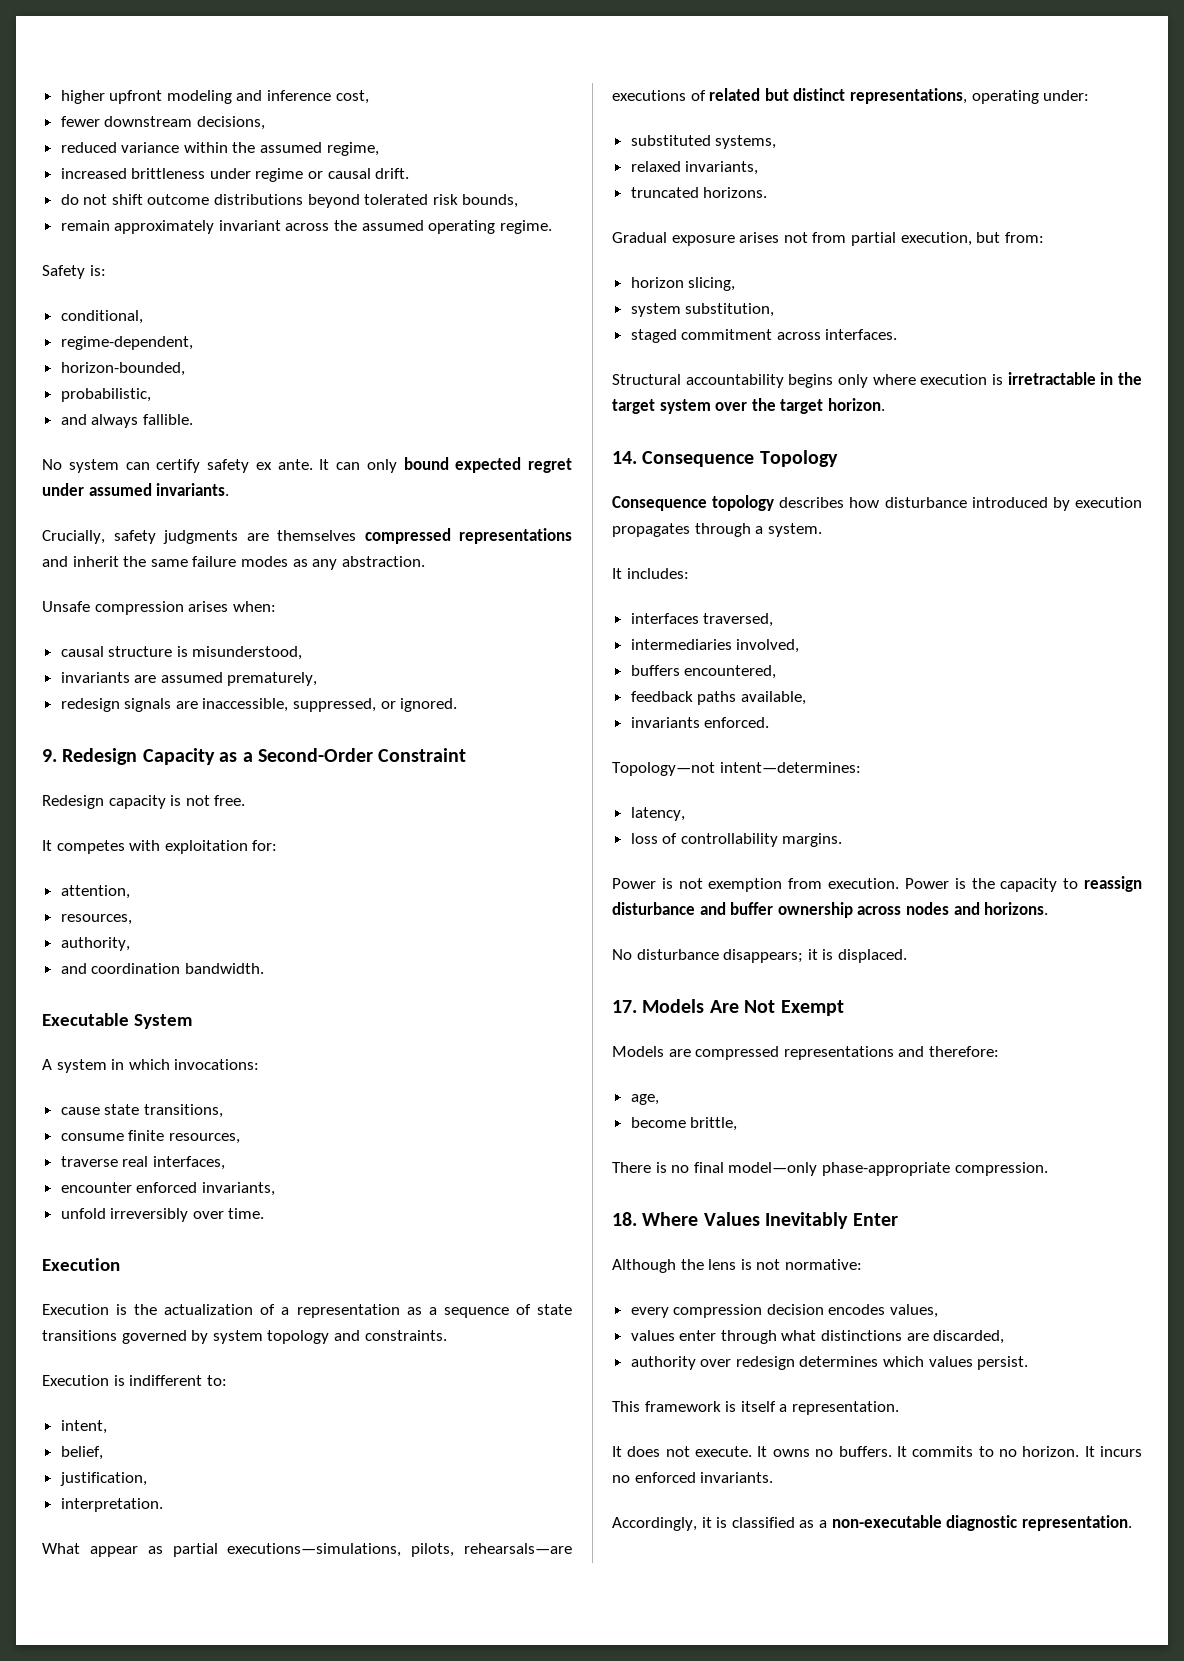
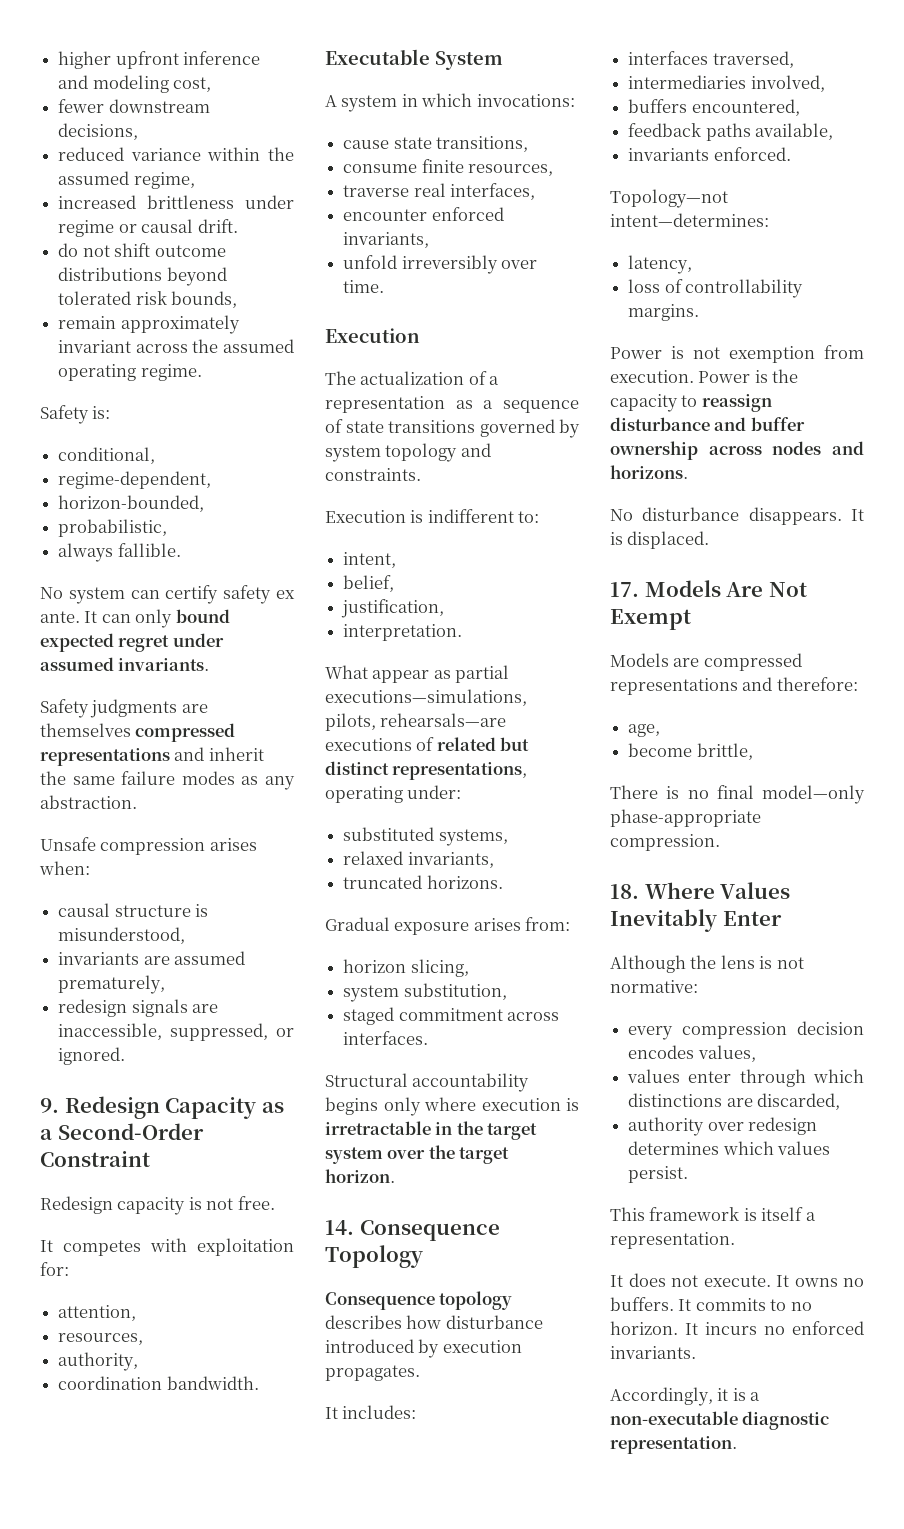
[166,90,332,104] modeling and inference -> [183,51,261,65] [58,75,169,93] inference and modeling
[60,414,87,425] and -> (168, 528) none
[42,530,156,544] Crucially, safety -> [40,699,89,718] Safety
[60,963,87,974] and -> (139, 1361) none
[42,1304,158,1315] Execution is the -> [325,371,356,385] The
[783,232,1001,246] not from partial execution, but -> (521, 924) none
[612,523,822,537] propagates through a system. -> [325,1365,420,1381] propagates.
[723,949,818,963] disappears; it -> [748,507,864,525] disappears. It
[781,1330,817,1341] what -> [813,1069,864,1083] which
[731,1517,815,1528] classified as -> (746, 1394) none

